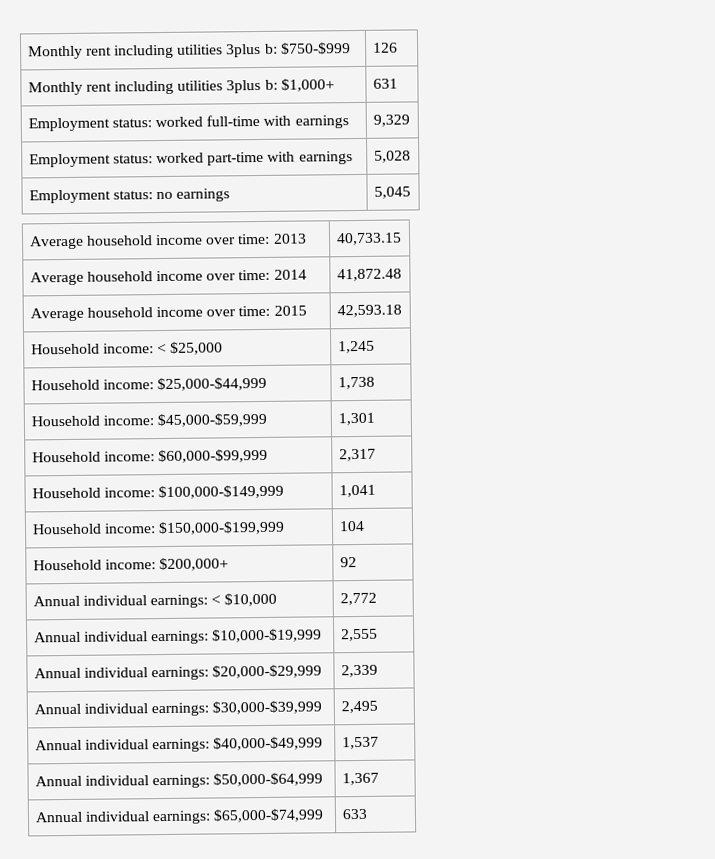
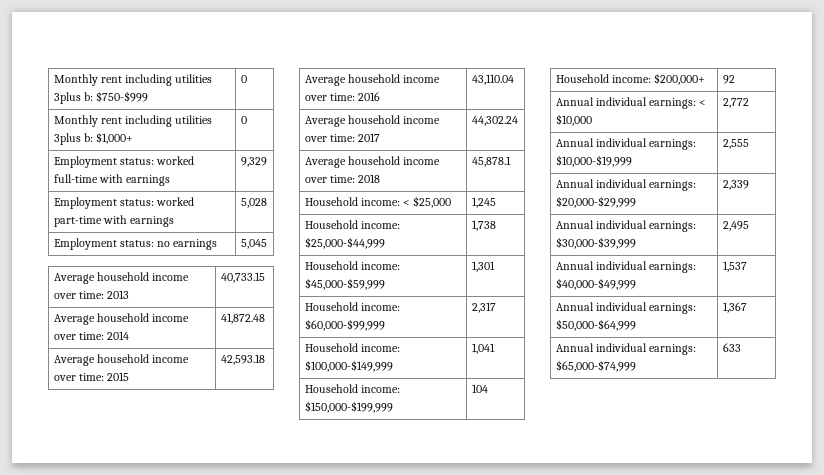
[372,42,398,53] 126 -> [240,75,247,83] 0
[372,78,398,89] 631 -> [240,116,247,124] 0
(402, 311) none -> [304,74,440,86] [304,92,380,101] [471,74,514,85] [304,115,440,127] [304,133,380,142] [471,116,518,126] [304,156,440,168] [304,174,380,183] [471,156,511,167] // Average household income over time: 2016 | 43,110.04 // Average household income over time: 2017 | 44,302.24 // Average household income over time: 2018 | 45,878.1

